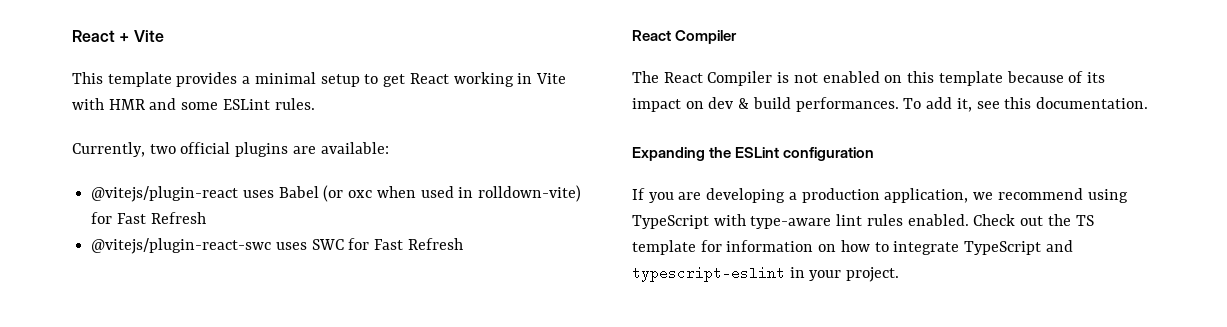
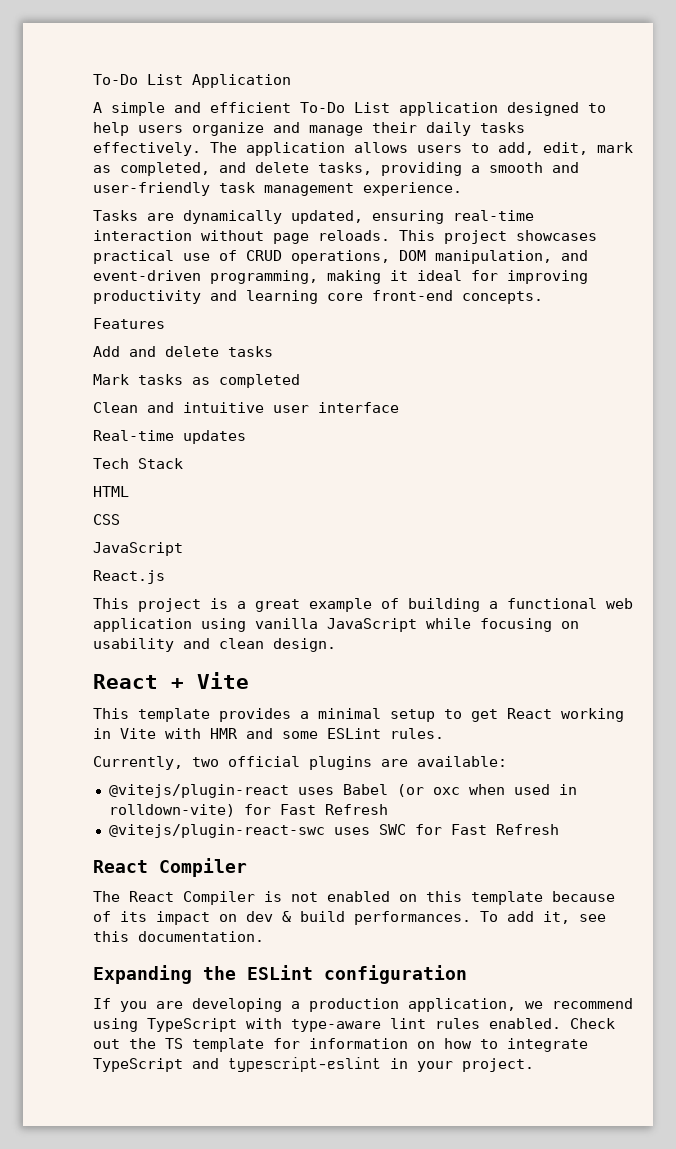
(72, 36) none -> [93,74,291,88] [93,102,606,116] [93,122,525,136] [93,142,633,156] [93,162,579,176] [93,182,462,196] [93,210,534,224] [93,230,597,244] [93,250,588,264] [93,270,588,284] [93,290,543,304] [93,318,165,329] [93,346,273,357] [93,374,300,388] [93,402,399,413] [93,430,246,444] [93,458,183,469] [93,486,129,497] [93,514,120,525] [93,542,183,556] [93,570,165,584] [93,598,633,612] [93,618,579,632] [93,638,336,652] To-Do List Application // A simple and efficient To-Do List application designed to help users organize and manage their daily tasks effectively. The application allows users to add, edit, mark as completed, and delete tasks, providing a smooth and user-friendly task management experience. // Tasks are dynamically updated, ensuring real-time interaction without page reloads. This project showcases practical use of CRUD operations, DOM manipulation, and event-driven programming, making it ideal for improving productivity and learning core front-end concepts. // Features // Add and delete tasks // Mark tasks as completed // Clean and intuitive user interface // Real-time updates // Tech Stack // HTML // CSS // JavaScript // React.js // This project is a great example of building a functional web application using vanilla JavaScript while focusing on usability and clean design. //

